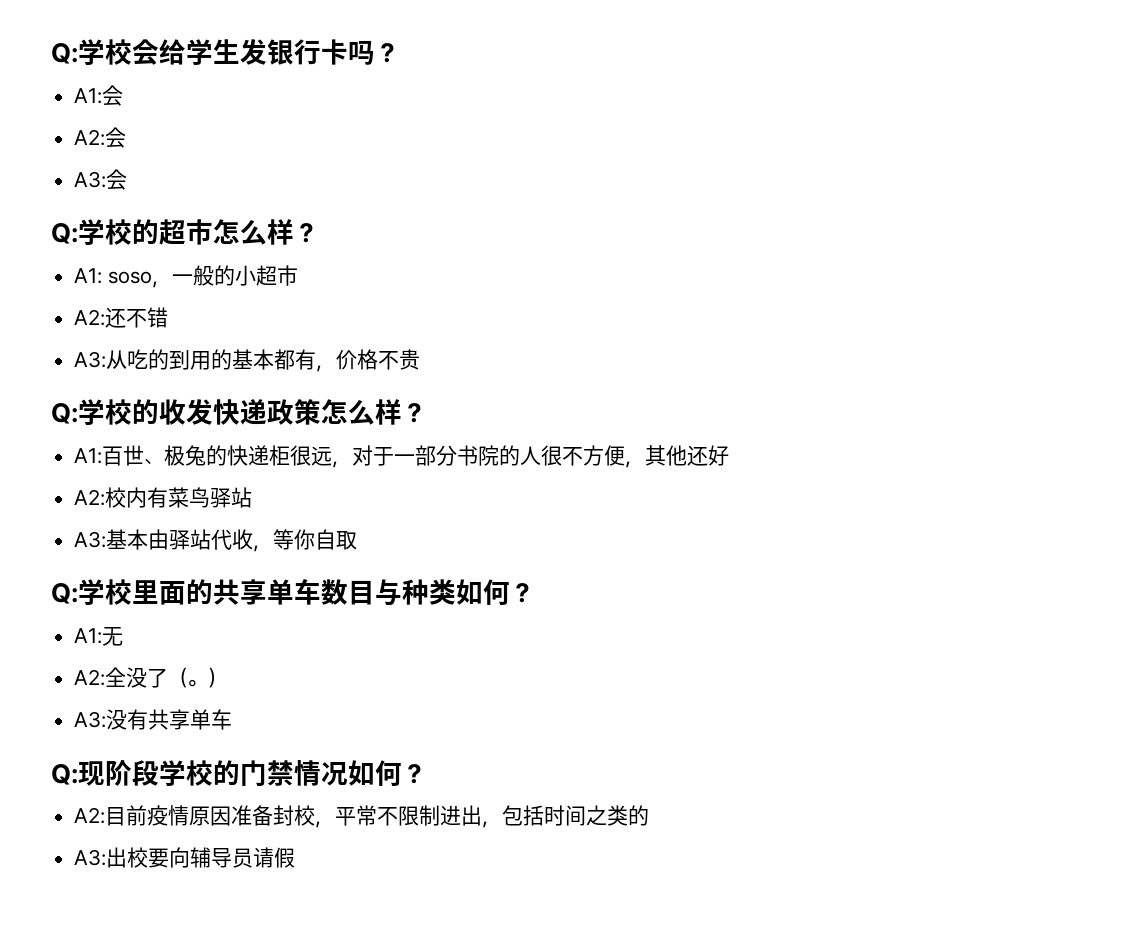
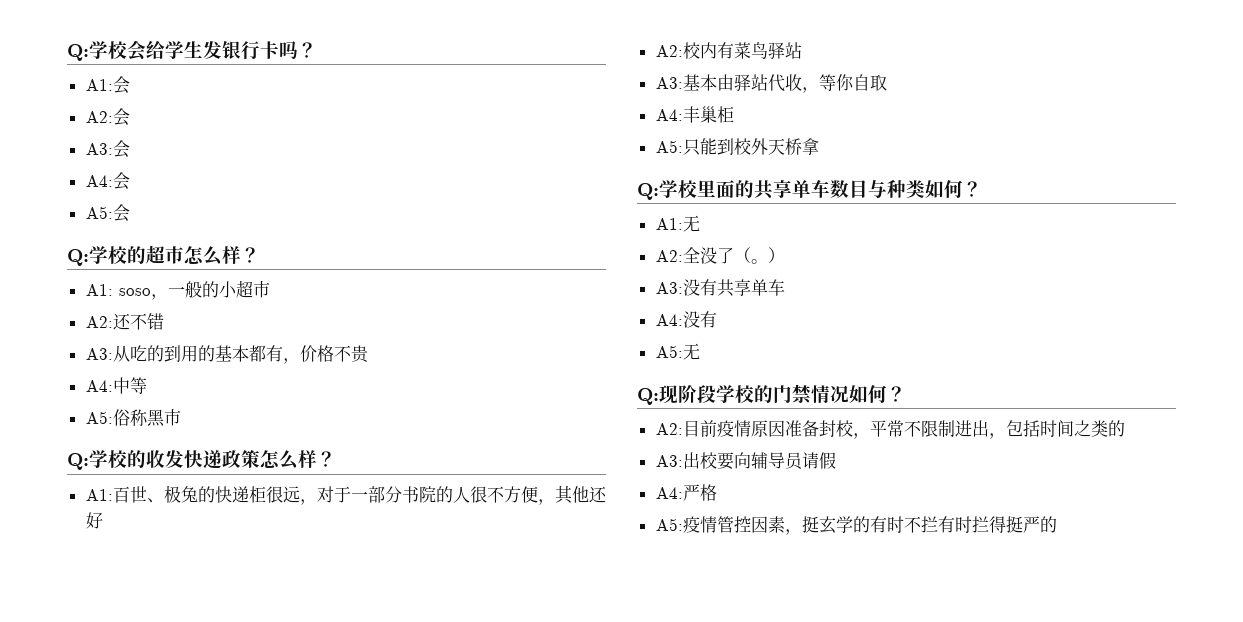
(128, 179) none -> [85,172,130,190] [85,204,130,222] // A4:会 // A5:会
(421, 359) none -> [85,377,147,394] [85,409,181,427] // A4:中等 // A5:俗称黑市
(358, 540) none -> [655,106,734,123] [655,138,819,156] // A4:丰巢柜 // A5:只能到校外天桥拿
(233, 719) none -> [655,311,717,328] [655,343,700,360] // A4:没有 // A5:无
(296, 857) none -> [655,484,717,501] [655,516,1057,535] // A4:严格 // A5:疫情管控因素，挺玄学的有时不拦有时拦得挺严的

